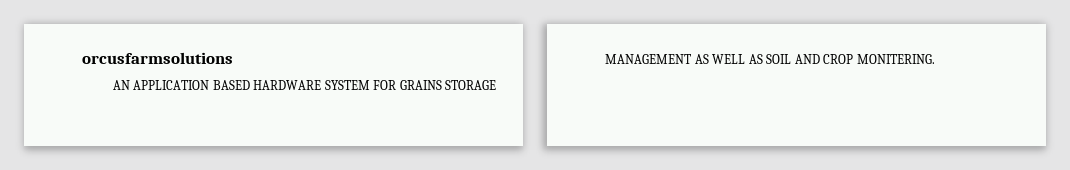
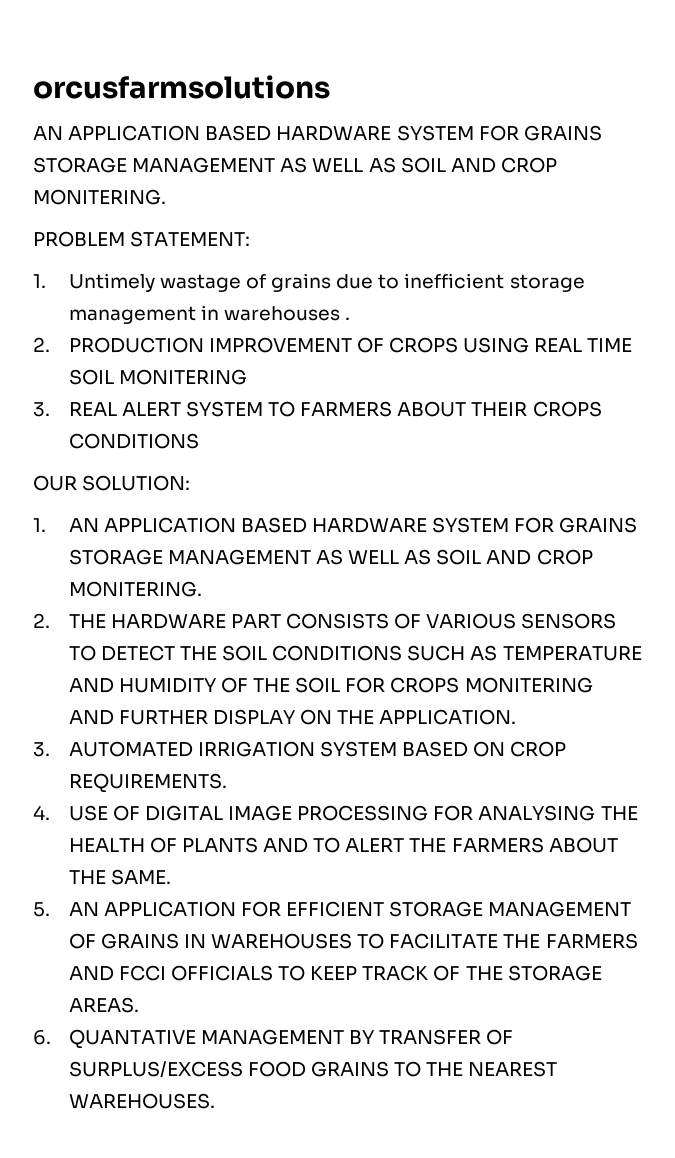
(935, 59) none -> [33,231,251,247] [33,273,585,292] [68,305,351,324] [33,337,633,353] [68,369,247,385] [33,401,602,417] [68,433,199,449] [33,475,191,491] [33,517,638,533] [68,549,593,565] [68,581,202,597] [33,613,617,629] [68,645,642,661] [68,677,593,693] [68,709,517,725] [33,741,567,757] [68,773,227,793] [33,805,638,821] [68,837,618,853] [68,869,171,885] [33,901,632,917] [68,933,638,949] [68,965,602,981] [68,997,139,1013] [33,1029,514,1049] [68,1061,558,1078] [68,1093,215,1109] // PROBLEM STATEMENT: // 1. Untimely wastage of grains due to inefficient storage management in warehouses . // 2. PRODUCTION IMPROVEMENT OF CROPS USING REAL TIME SOIL MONITERING // 3. REAL ALERT SYSTEM TO FARMERS ABOUT THEIR CROPS CONDITIONS // OUR SOLUTION: // 1. AN APPLICATION BASED HARDWARE SYSTEM FOR GRAINS STORAGE MANAGEMENT AS WELL AS SOIL AND CROP MONITERING. // 2. THE HARDWARE PART CONSISTS OF VARIOUS SENSORS TO DETECT THE SOIL CONDITIONS SUCH AS TEMPERATURE AND HUMIDITY OF THE SOIL FOR CROPS MONITERING AND FURTHER DISPLAY ON THE APPLICATION. // 3. AUTOMATED IRRIGATION SYSTEM BASED ON CROP REQUIREMENTS. // 4. USE OF DIGITAL IMAGE PROCESSING FOR ANALYSING THE HEALTH OF PLANTS AND TO ALERT THE FARMERS ABOUT THE SAME. // 5. AN APPLICATION FOR EFFICIENT STORAGE MANAGEMENT OF GRAINS IN WAREHOUSES TO FACILITATE THE FARMERS AND FCCI OFFICIALS TO KEEP TRACK OF THE STORAGE AREAS. // 6. QUANTATIVE MANAGEMENT BY TRANSFER OF SURPLUS/EXCESS FOOD GRAINS TO THE NEAREST WAREHOUSES.

